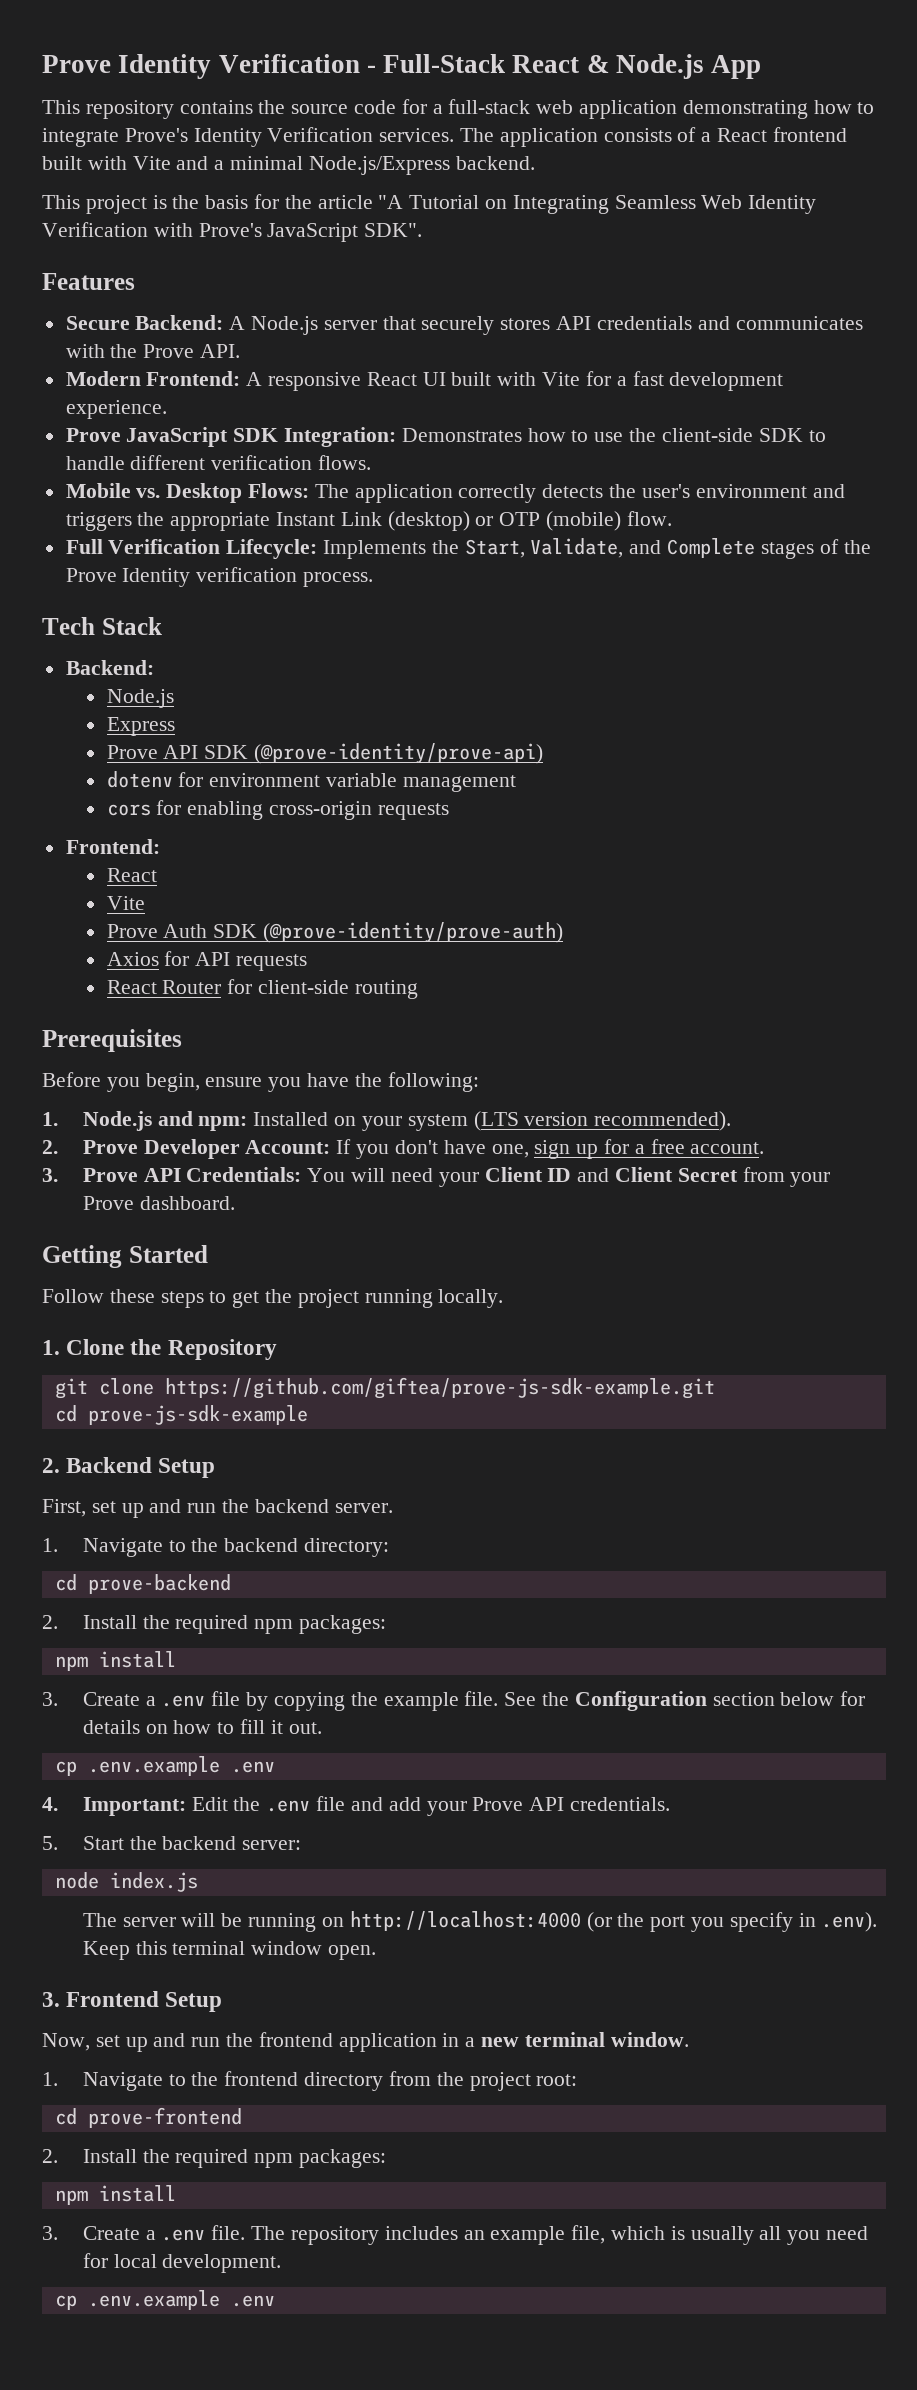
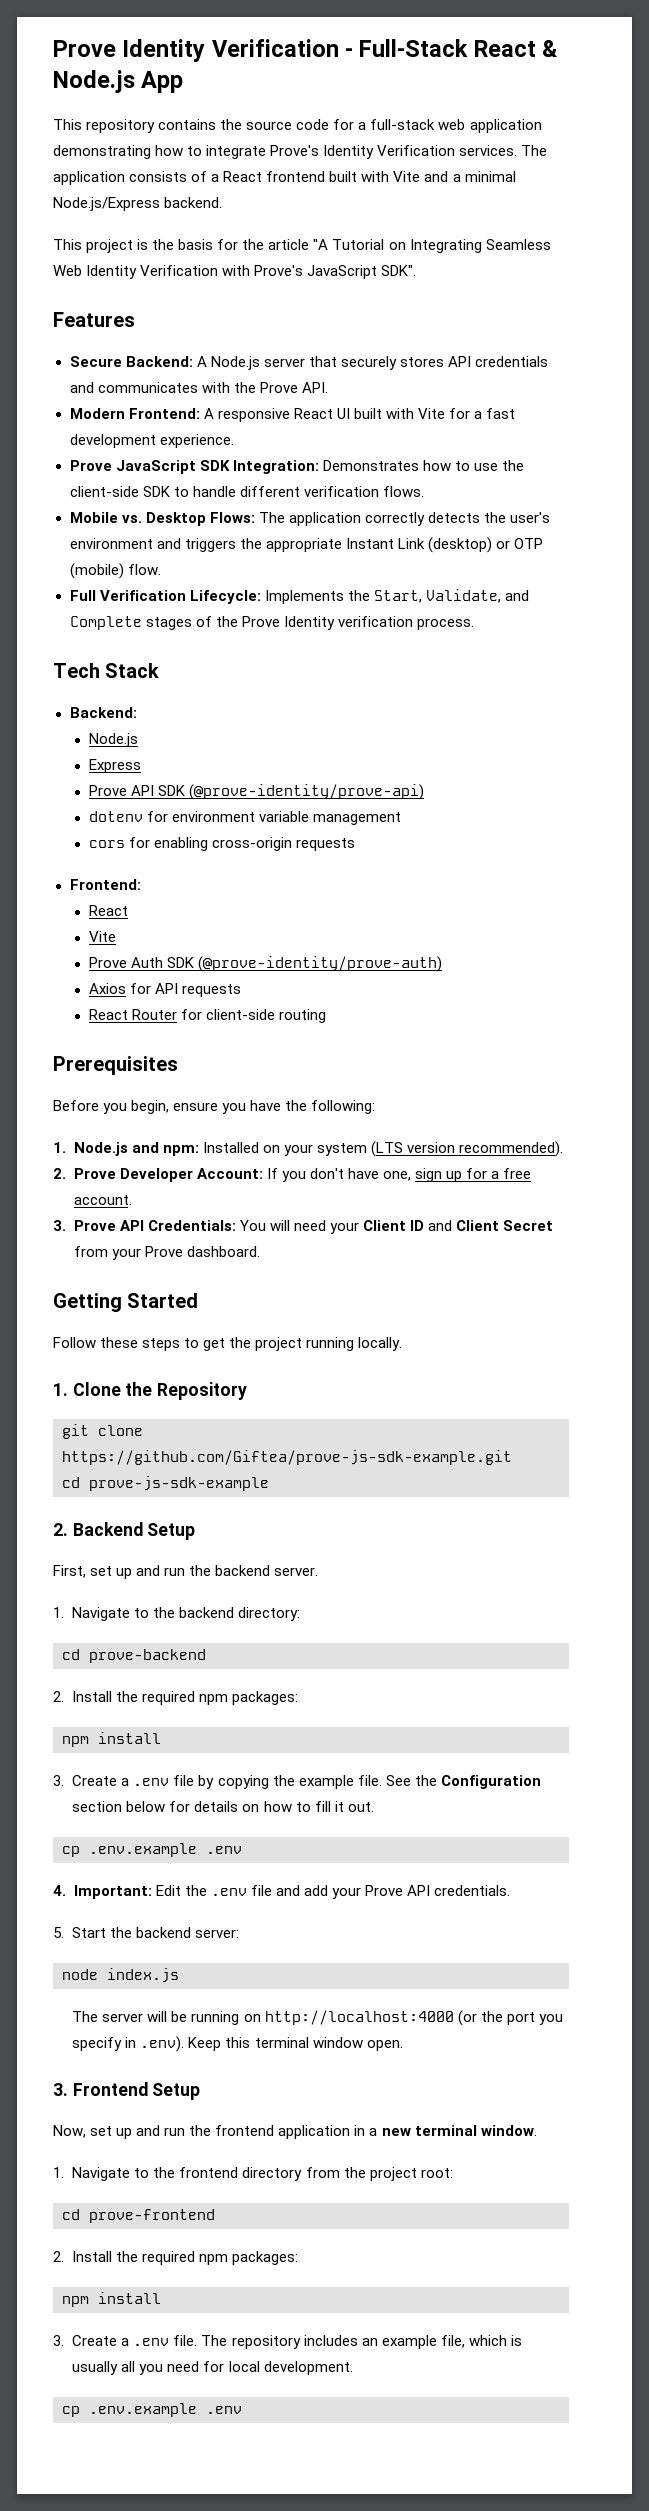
[164,1377,715,1399] https://github.com/giftea/prove-js-sdk-example.git -> [62,1450,512,1465] https://github.com/Giftea/prove-js-sdk-example.git

